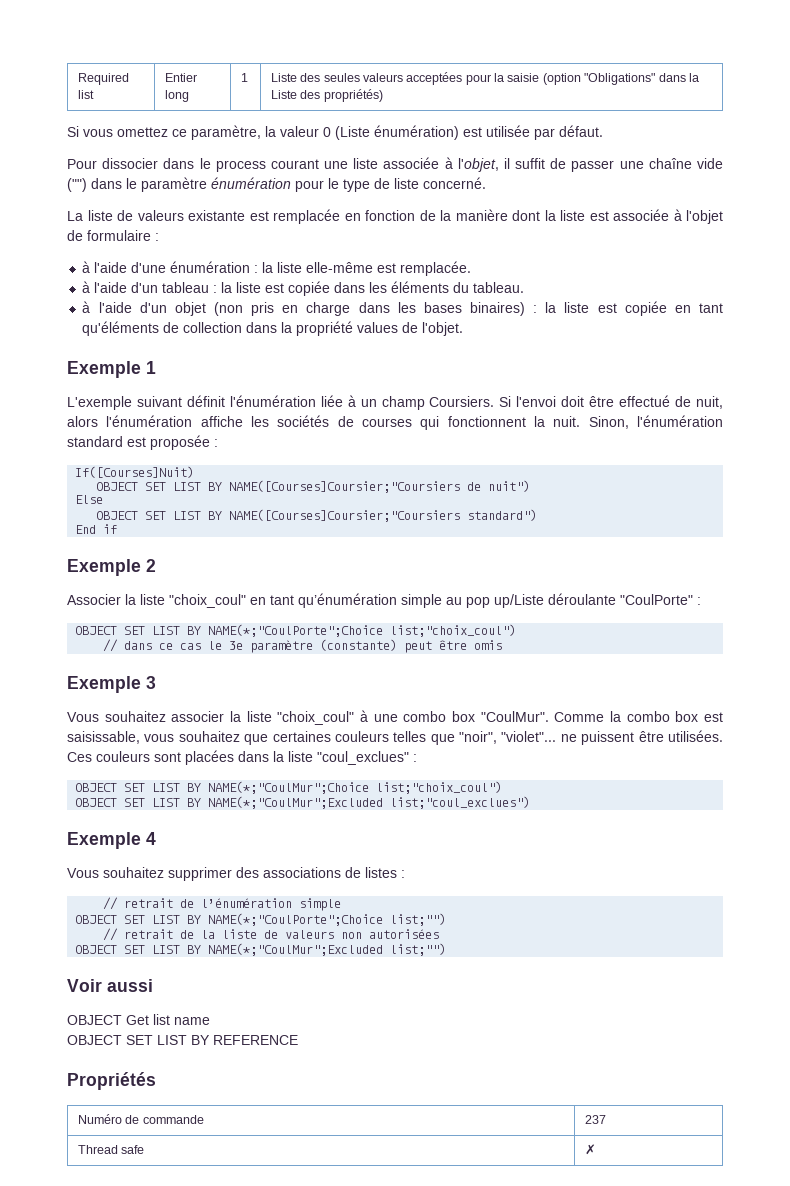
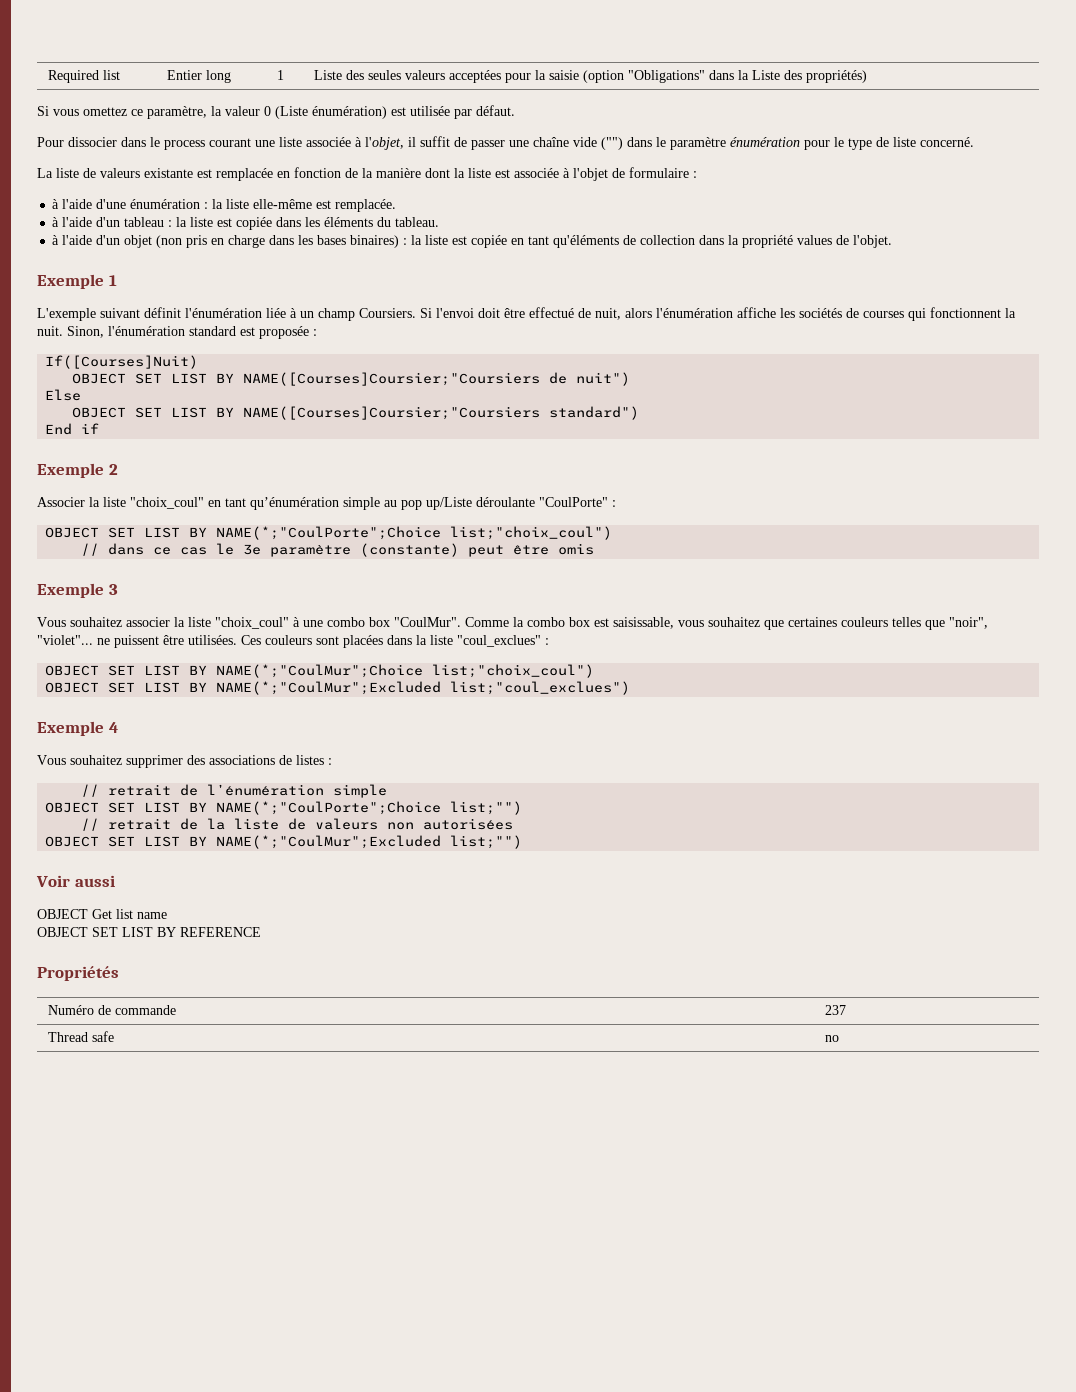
[584,1144,596,1155] ✗ -> [824,1035,839,1042] no

